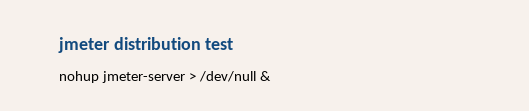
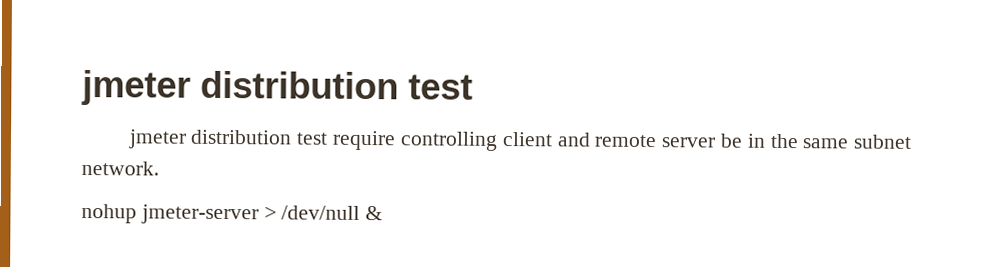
[58,37,234,53] jmeter distribution test -> [81,69,473,106] [127,129,913,151] [81,160,159,176] jmeter distribution test // jmeter distribution test require controlling client and remote server be in the same subnet network.

